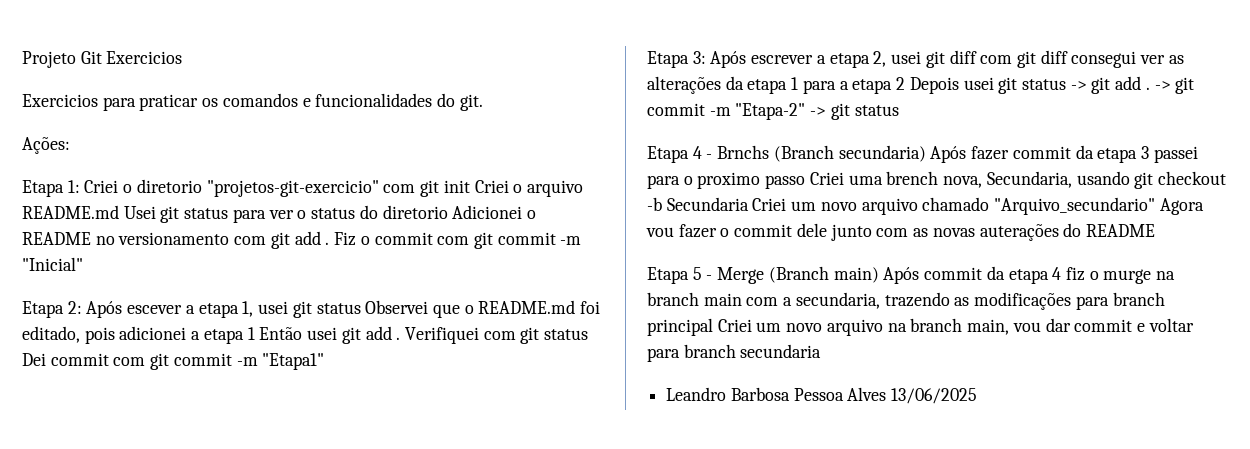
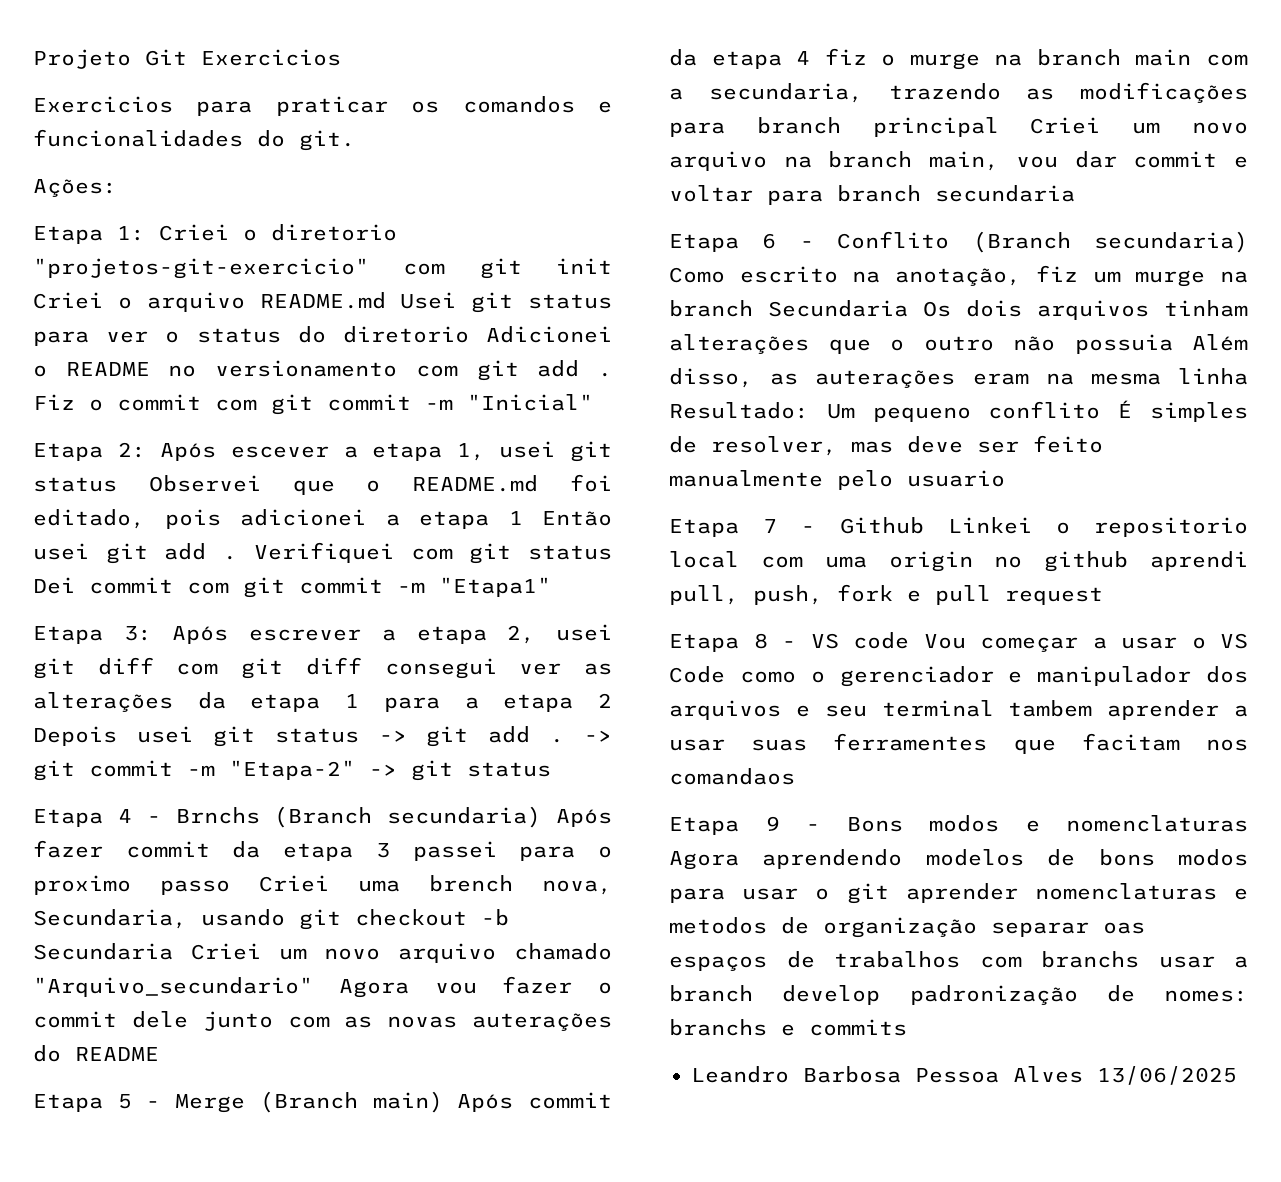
(822, 351) none -> [669,231,1248,253] [669,265,1248,287] [669,300,1248,320] [669,334,1248,354] [669,368,1248,388] [669,400,1248,422] [669,435,1103,456] [669,470,1005,490] [669,517,1248,537] [669,551,1248,572] [669,584,1103,605] [669,632,1248,652] [669,666,1248,687] [669,700,1248,720] [669,733,1248,754] [669,768,795,785] [669,815,1248,835] [669,849,1248,870] [669,883,1248,904] [669,917,1145,938] [669,951,1248,971] [669,985,1248,1005] [669,1019,907,1036] // Etapa 6 - Conflito (Branch secundaria) Como escrito na anotação, fiz um murge na branch Secundaria Os dois arquivos tinham alterações que o outro não possuia Além disso, as auterações eram na mesma linha Resultado: Um pequeno conflito É simples de resolver, mas deve ser feito manualmente pelo usuario // Etapa 7 - Github Linkei o repositorio local com uma origin no github aprendi pull, push, fork e pull request // Etapa 8 - VS code Vou começar a usar o VS Code como o gerenciador e manipulador dos arquivos e seu terminal tambem aprender a usar suas ferramentes que facitam nos comandaos // Etapa 9 - Bons modos e nomenclaturas Agora aprendendo modelos de bons modos para usar o git aprender nomenclaturas e metodos de organização separar oas espaços de trabalhos com branchs usar a branch develop padronização de nomes: branchs e commits

